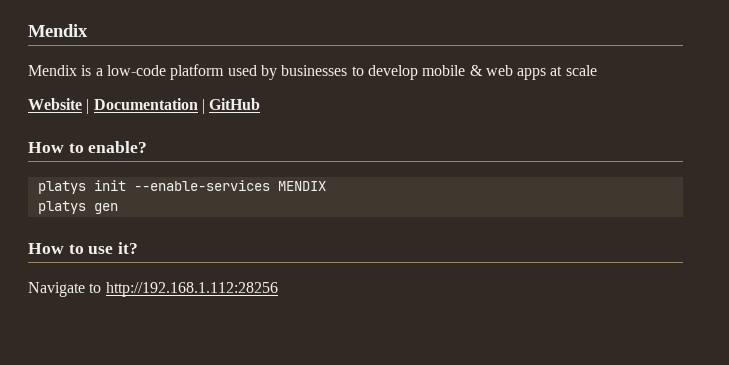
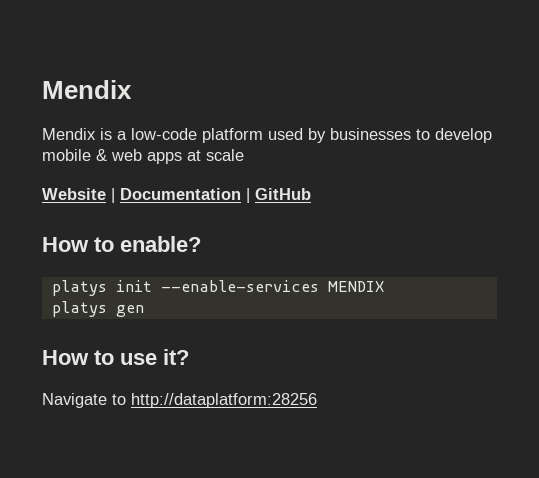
[105,282,278,297] http://192.168.1.112:28256 -> [131,393,317,408] http://dataplatform:28256

